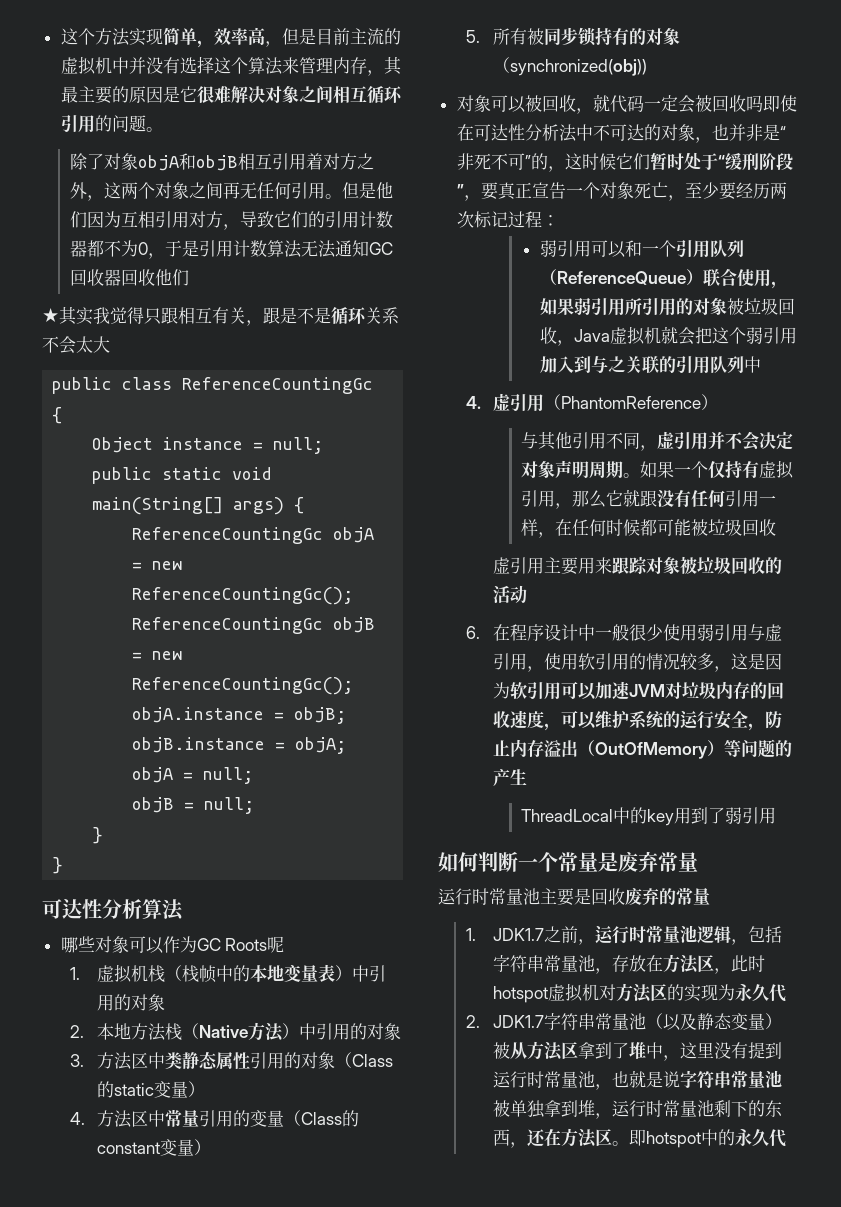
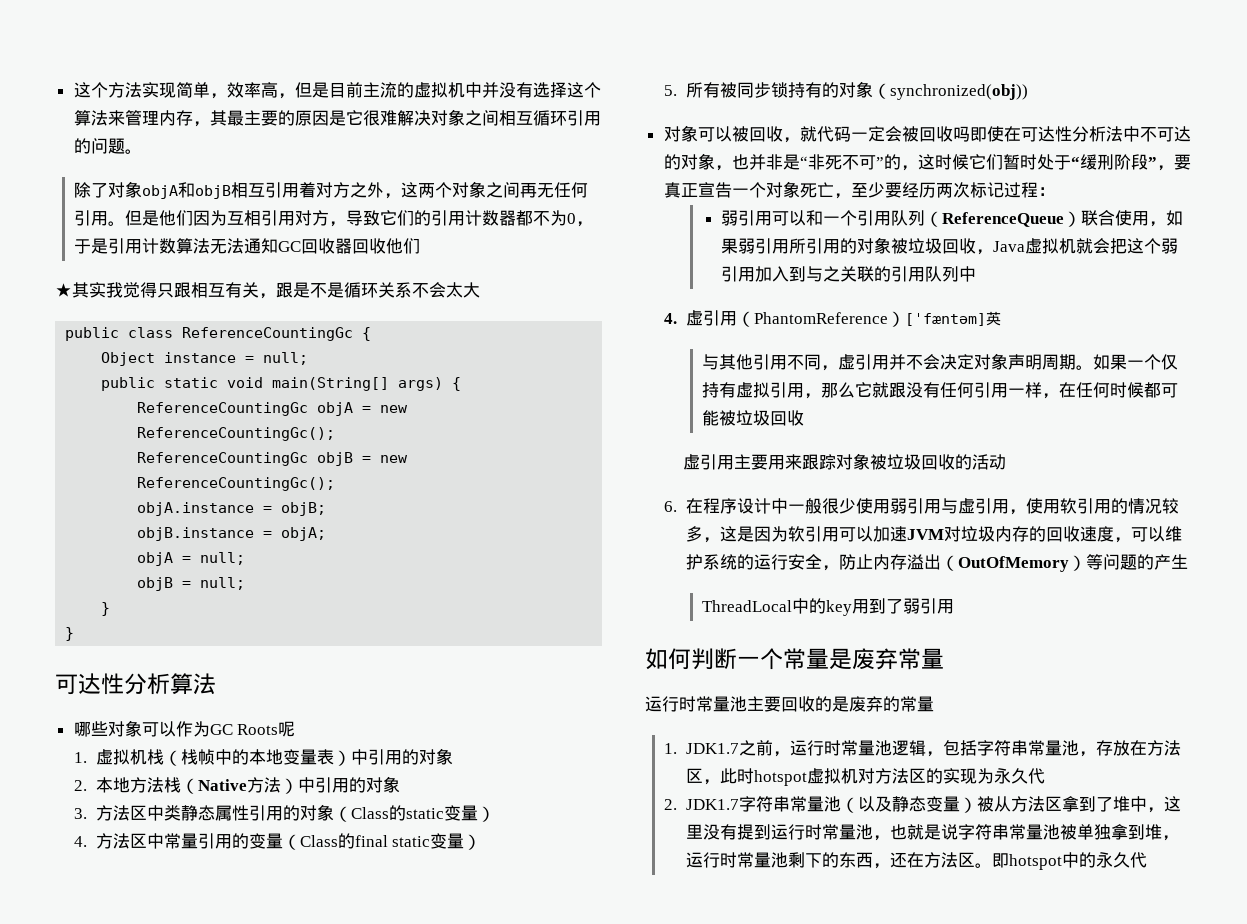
[97,1142,161,1154] constant -> [354,835,431,847] final static
(719, 402) none -> [904,311,1001,326] [ˈfæntəm]英
[574,888,625,905] 是回收 -> [781,696,849,712] 回收的是

